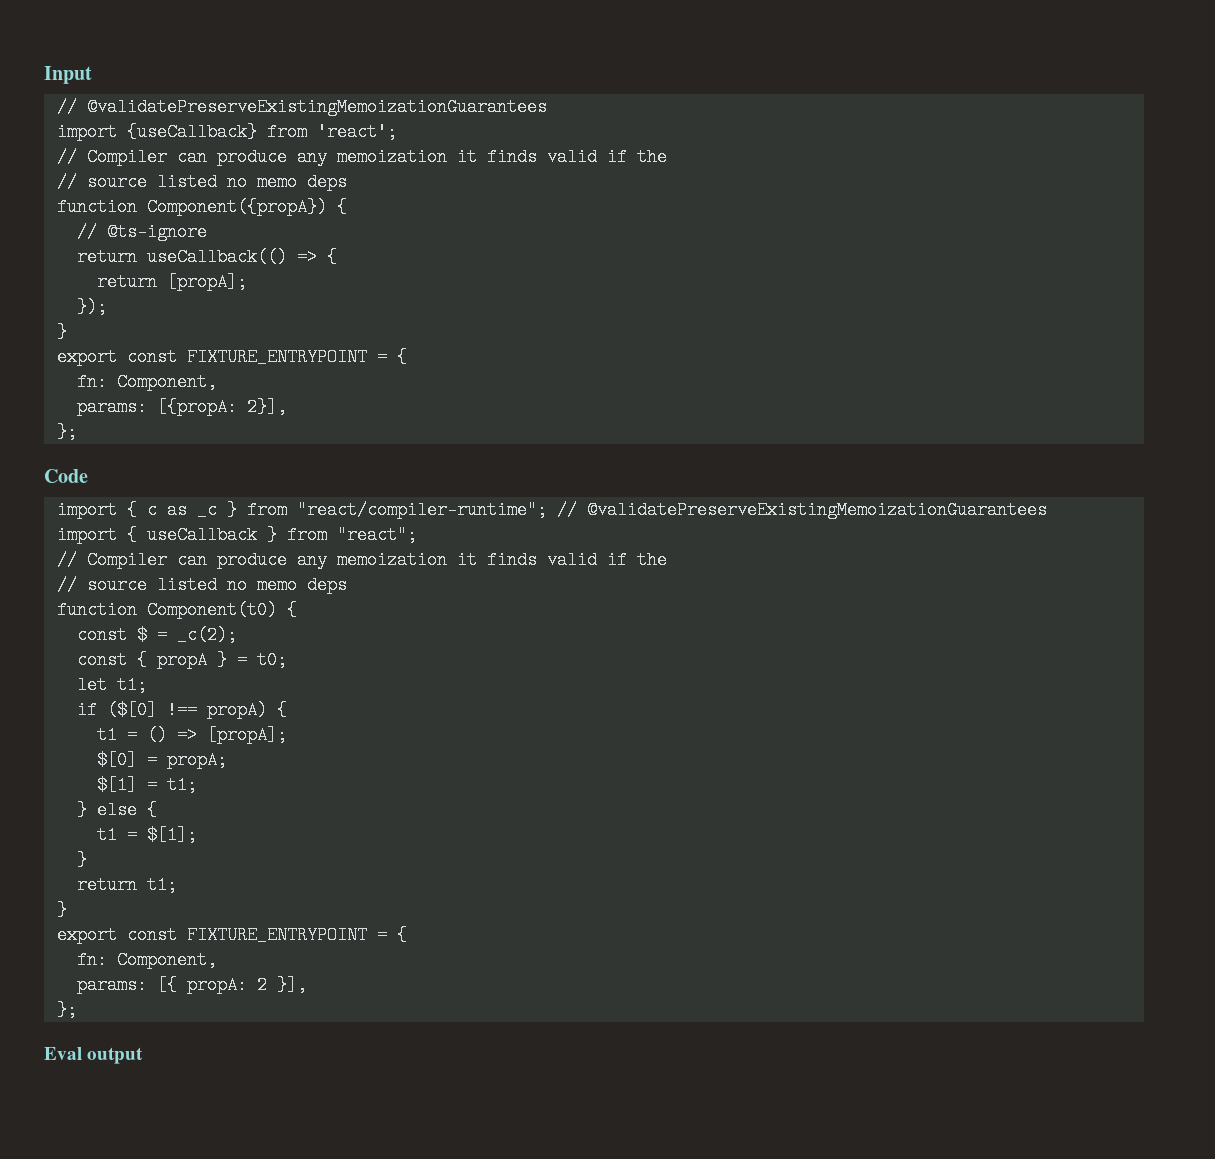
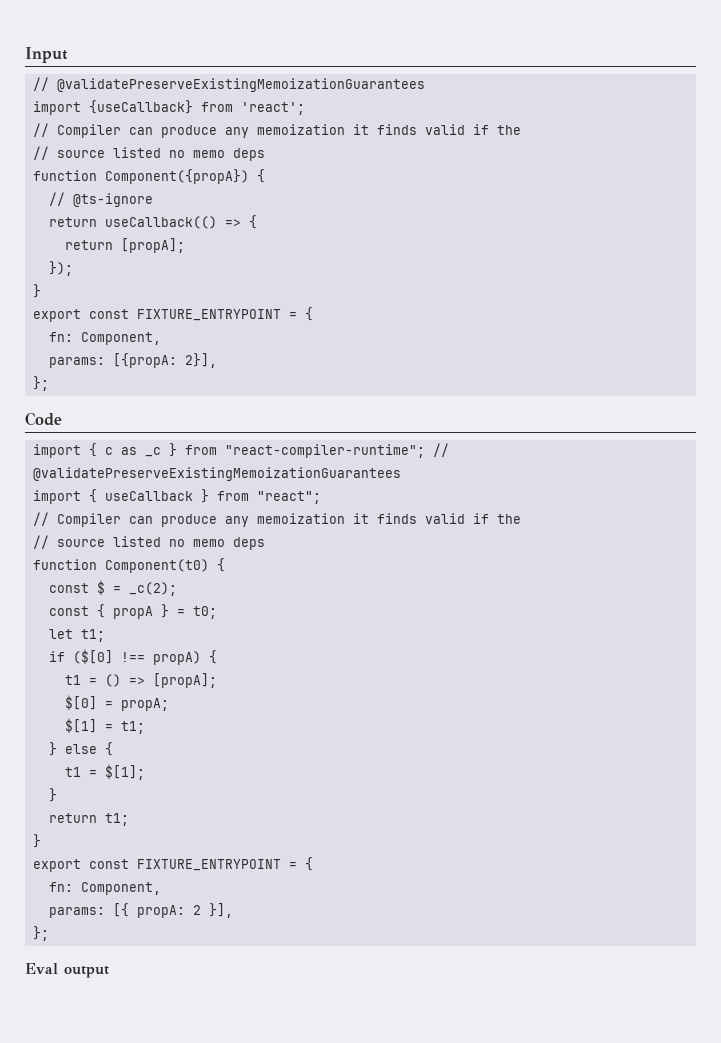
[296,501,547,519] "react/compiler-runtime"; -> [225,444,426,458] "react-compiler-runtime";

